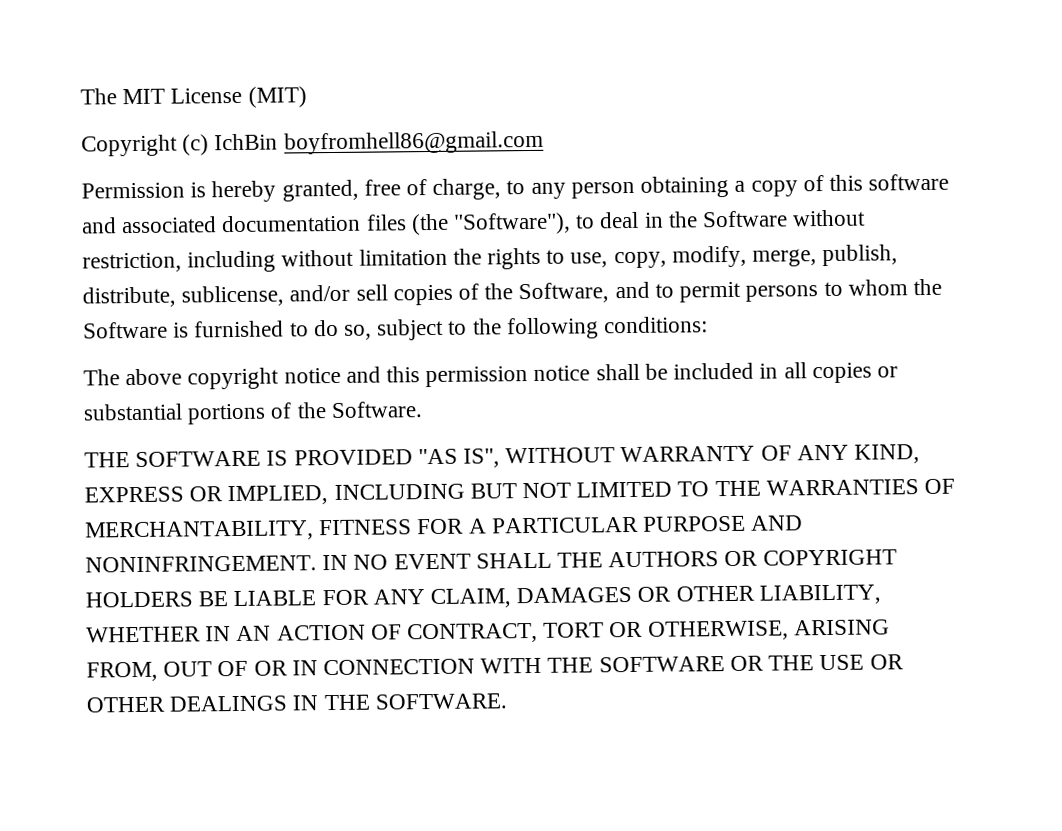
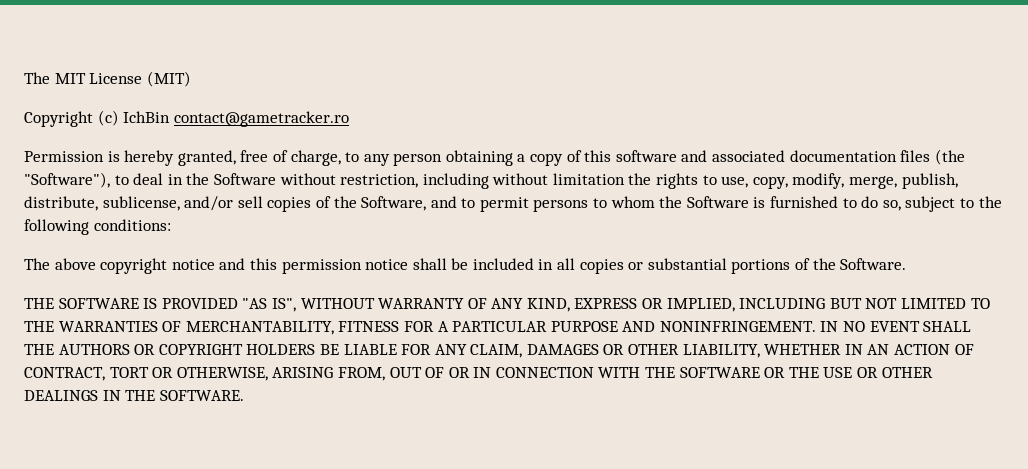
[283,130,544,155] boyfromhell86@gmail.com -> [173,111,349,127] contact@gametracker.ro

